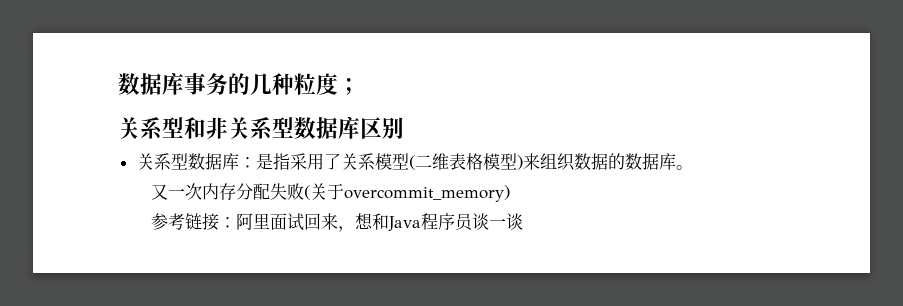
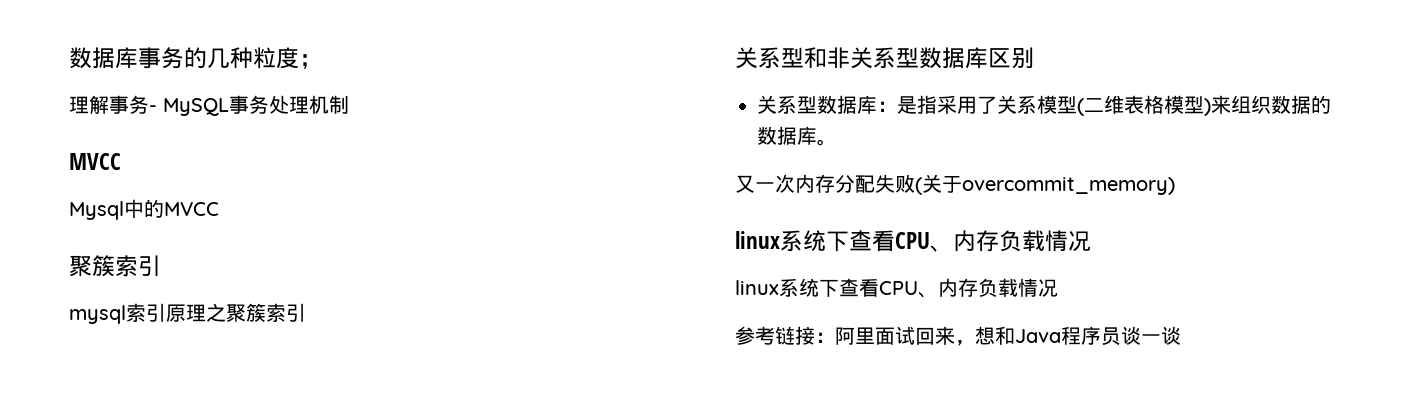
(360, 86) none -> [69,95,349,116] [69,153,121,170] [69,199,219,220] [69,255,161,277] [69,303,306,324] // 理解事务- MySQL事务处理机制 // MVCC // Mysql中的MVCC // 聚簇索引 // mysql索引原理之聚簇索引
(510, 193) none -> [735,230,1091,252] [735,278,1058,298] // linux系统下查看CPU、内存负载情况 // linux系统下查看CPU、内存负载情况

